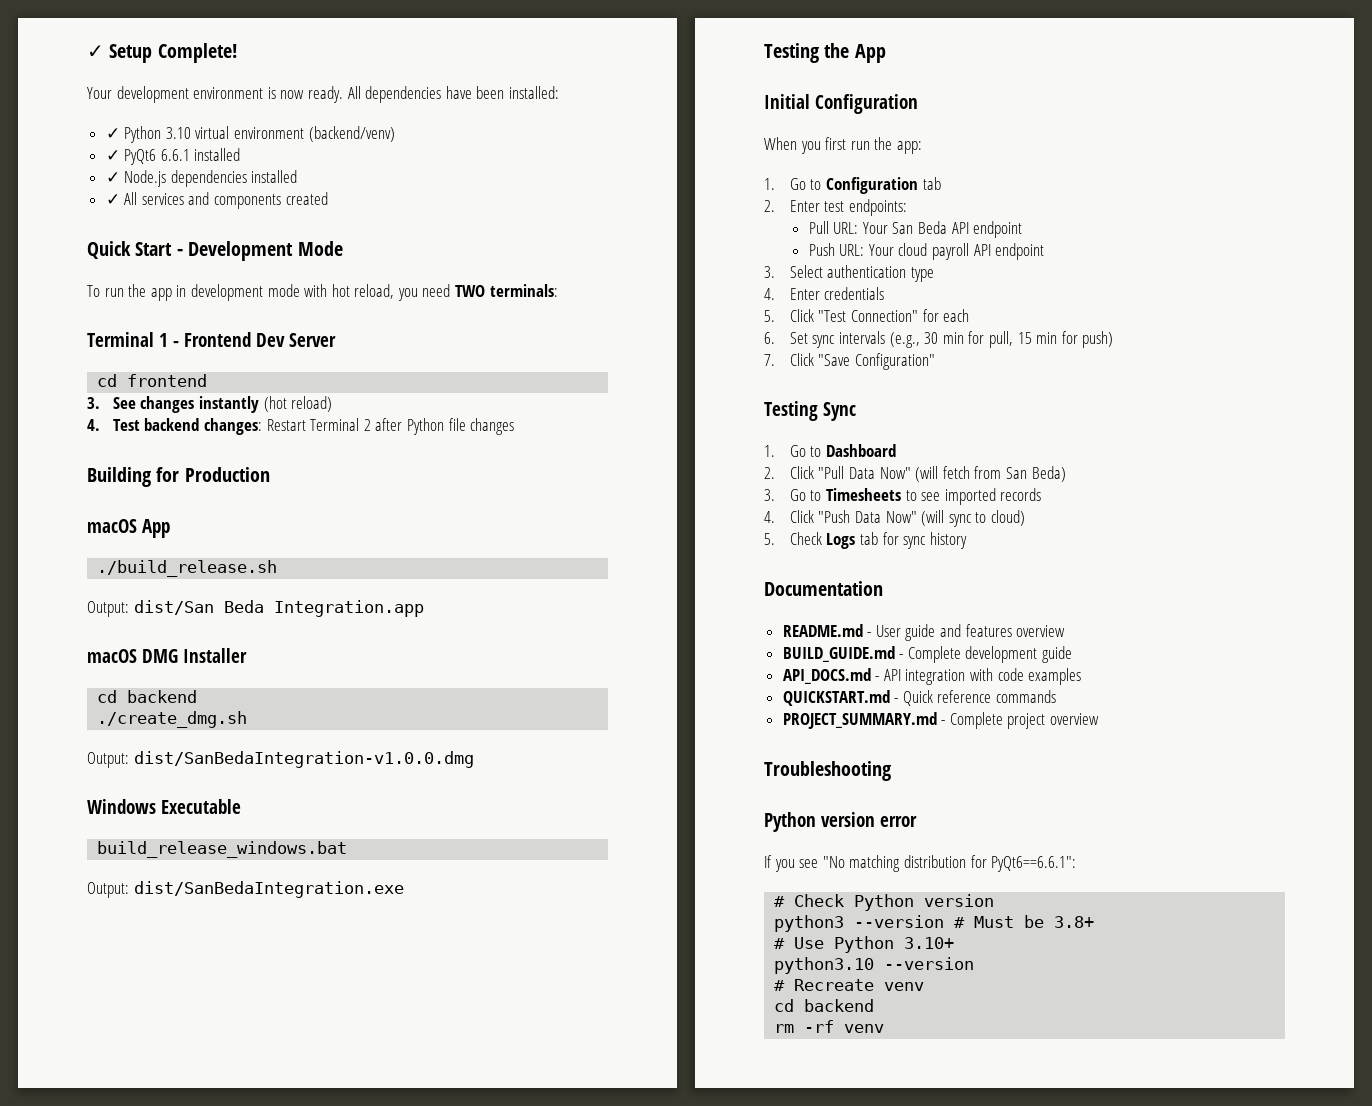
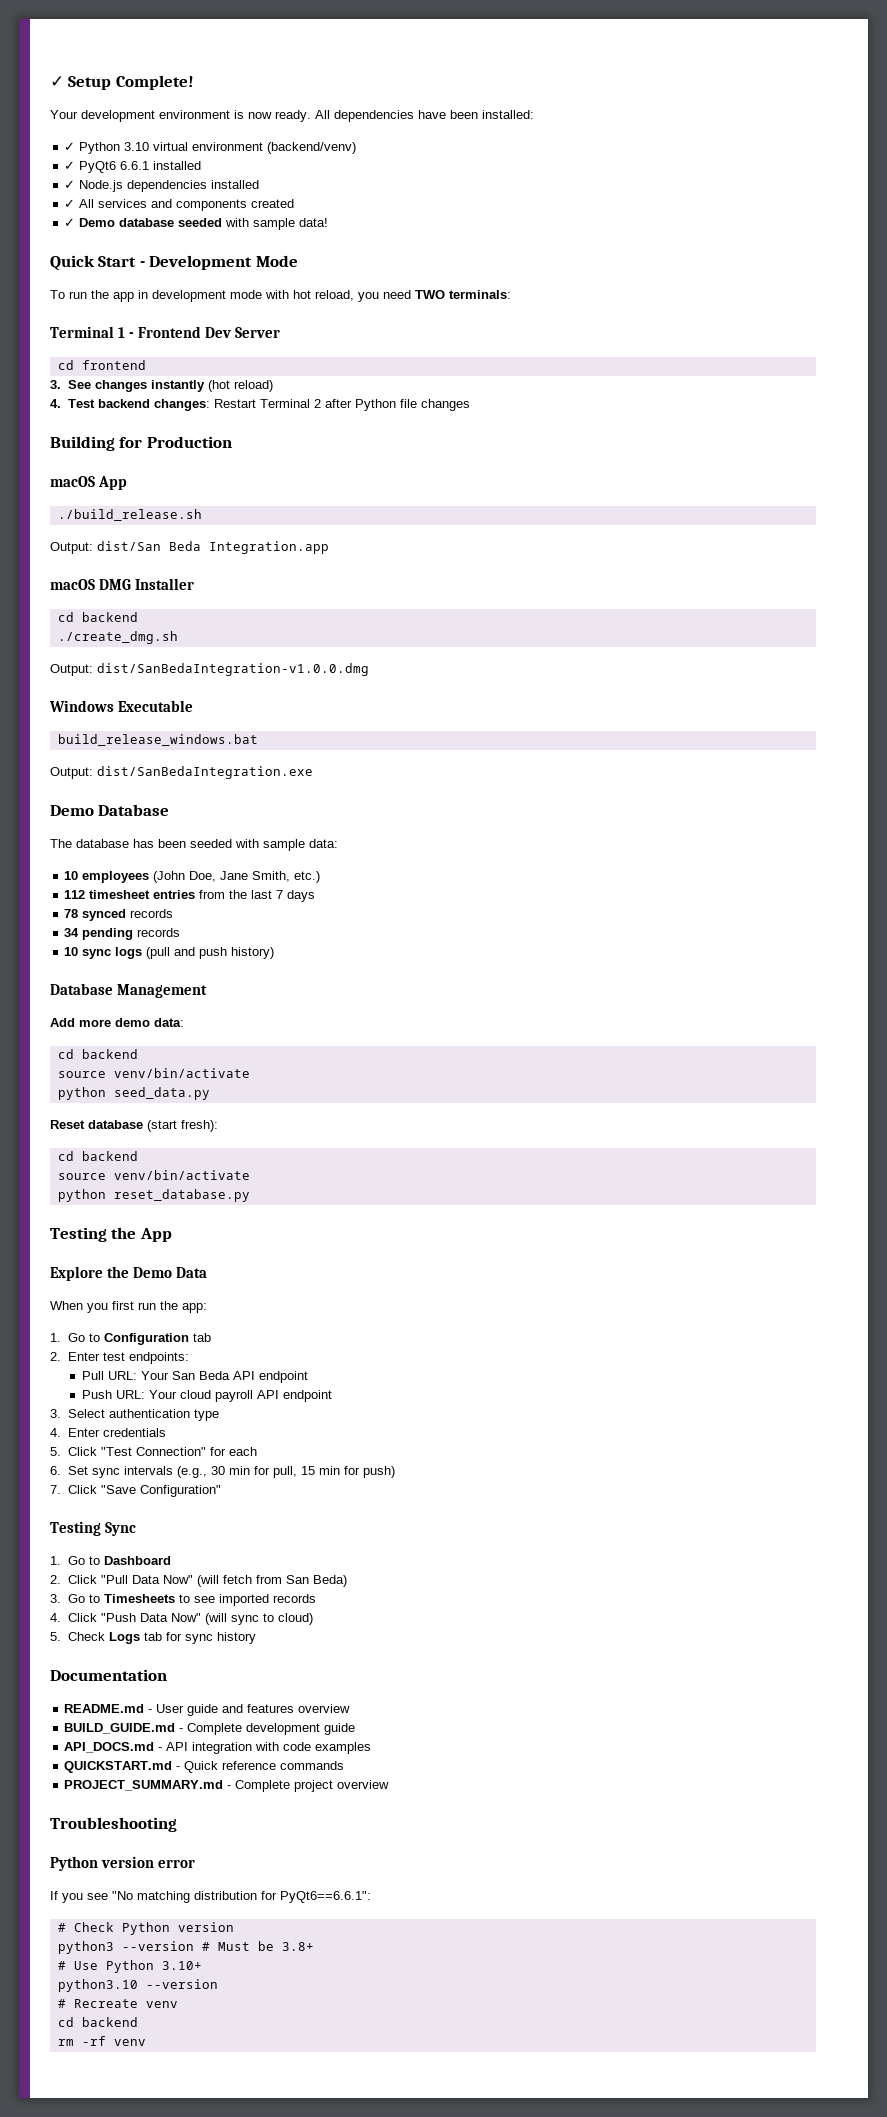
(328, 198) none -> [64,218,329,230] // ✓ Demo database seeded with sample data!
(404, 889) none -> [50,804,170,816] [50,839,338,851] [64,871,321,883] [64,890,316,902] [64,909,174,921] [64,928,181,940] [64,947,275,959] [50,983,208,998] [50,1018,184,1027] [57,1049,138,1059] [57,1068,250,1078] [57,1087,210,1100] [50,1120,218,1132] [57,1151,138,1161] [57,1170,250,1180] [57,1189,250,1202] // Demo Database // The database has been seeded with sample data: // 10 employees (John Doe, Jane Smith, etc.) // 112 timesheet entries from the last 7 days // 78 synced records // 34 pending records // 10 sync logs (pull and push history) // Database Management // Add more demo data: // cd backend // source venv/bin/activate // python seed_data.py // Reset database (start fresh): // cd backend // source venv/bin/activate // python reset_database.py
[764,94,918,114] Initial Configuration -> [50,1266,208,1281] Explore the Demo Data

